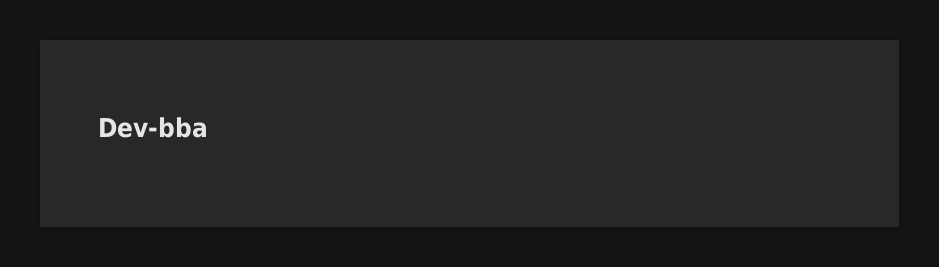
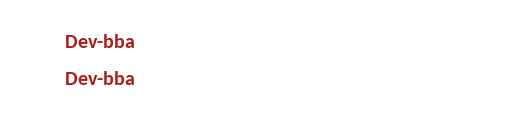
[98,117,208,138] Dev-bba -> [65,34,135,48] [65,71,135,85] Dev-bba // Dev-bba

